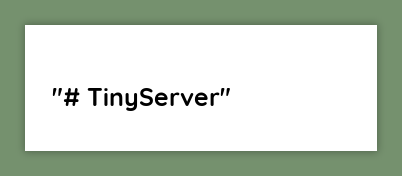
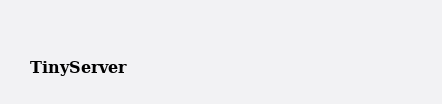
[52,88,231,111] "# TinyServer" -> [30,61,127,76] TinyServer

